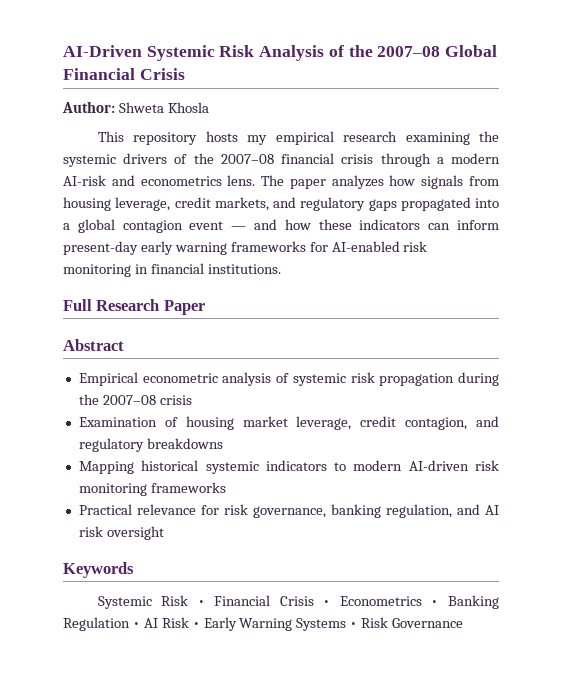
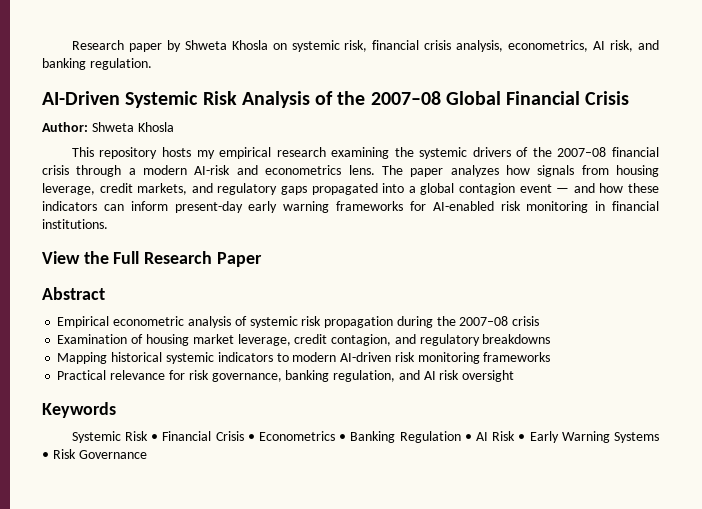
(63, 51) none -> [71,40,659,52] [42,58,152,70] Research paper by Shweta Khosla on systemic risk, financial crisis analysis, econometrics, AI risk, and banking regulation. //
(281, 269) none -> [42,251,109,264] View the

